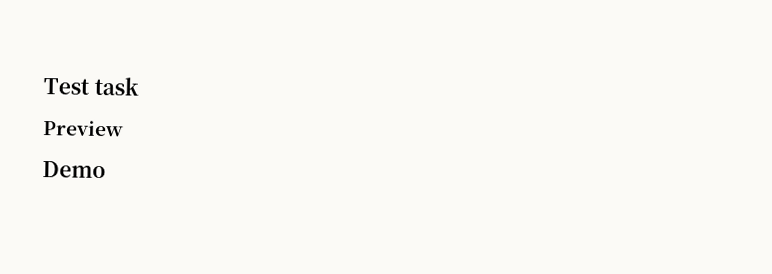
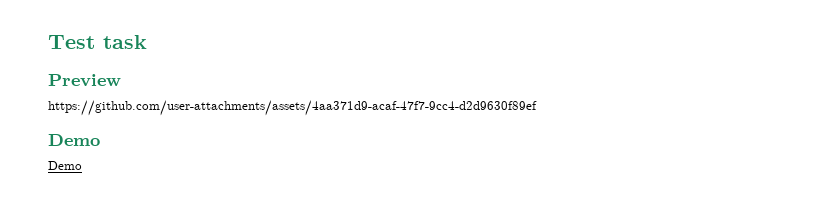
[42,161,106,179] // Demo -> [48,100,537,116] [48,134,100,146] [48,161,82,170] // https://github.com/user-attachments/assets/4aa371d9-acaf-47f7-9cc4-d2d9630f89ef // Demo // Demo

